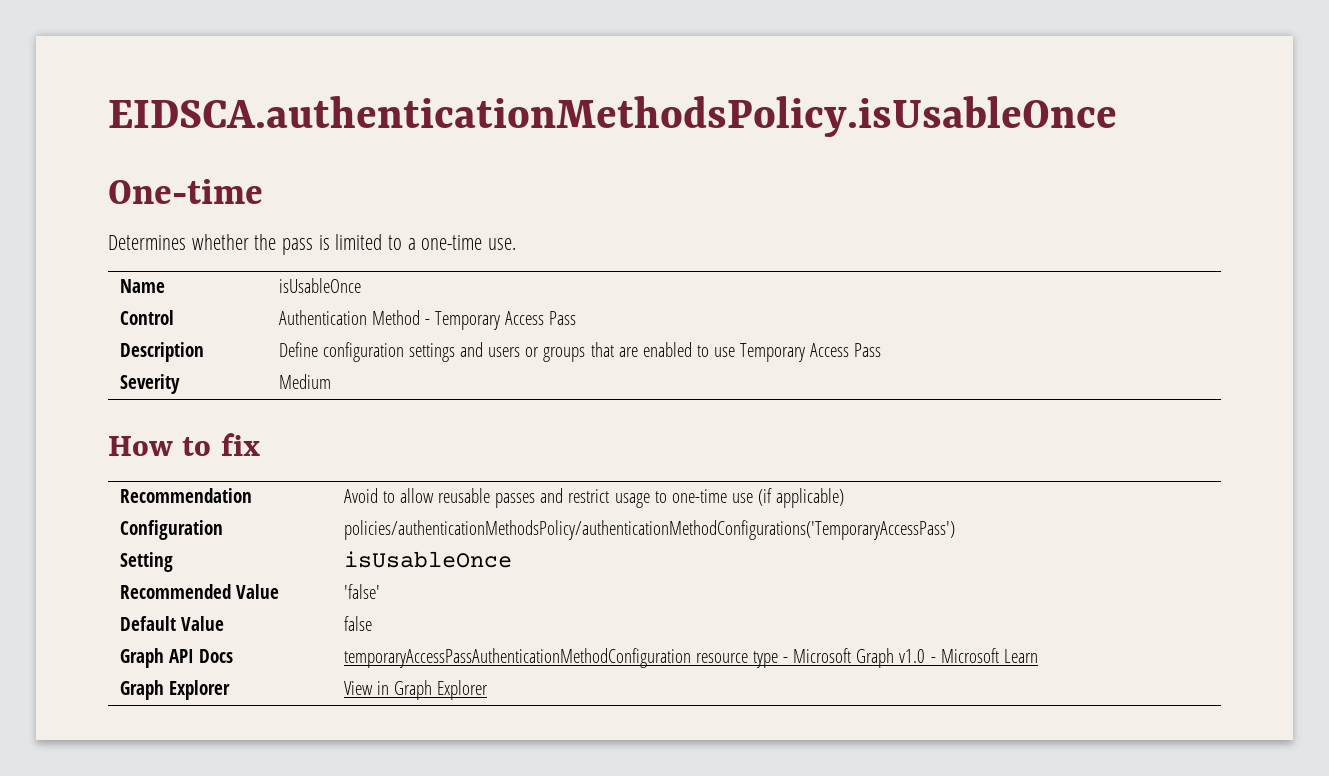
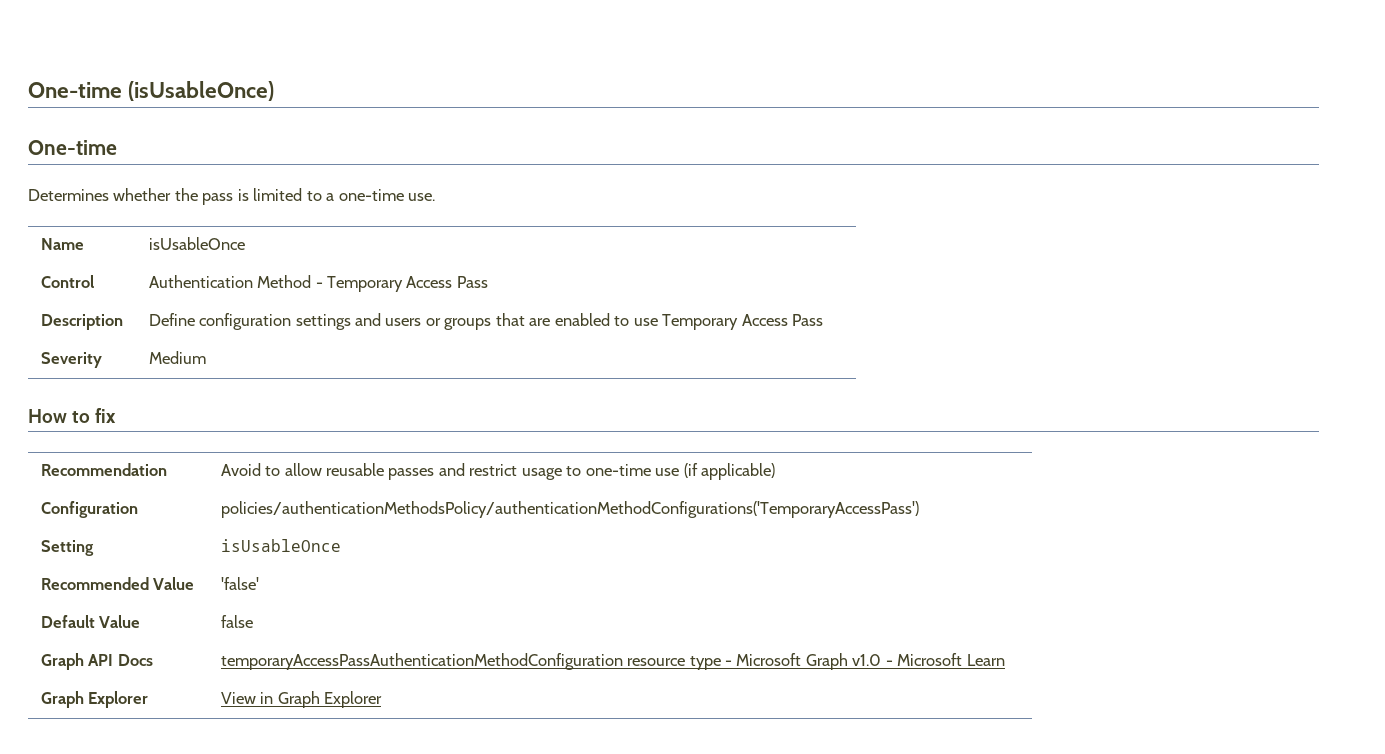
[108,96,1117,137] EIDSCA.authenticationMethodsPolicy.isUsableOnce -> [28,81,275,101] One-time (isUsableOnce)

